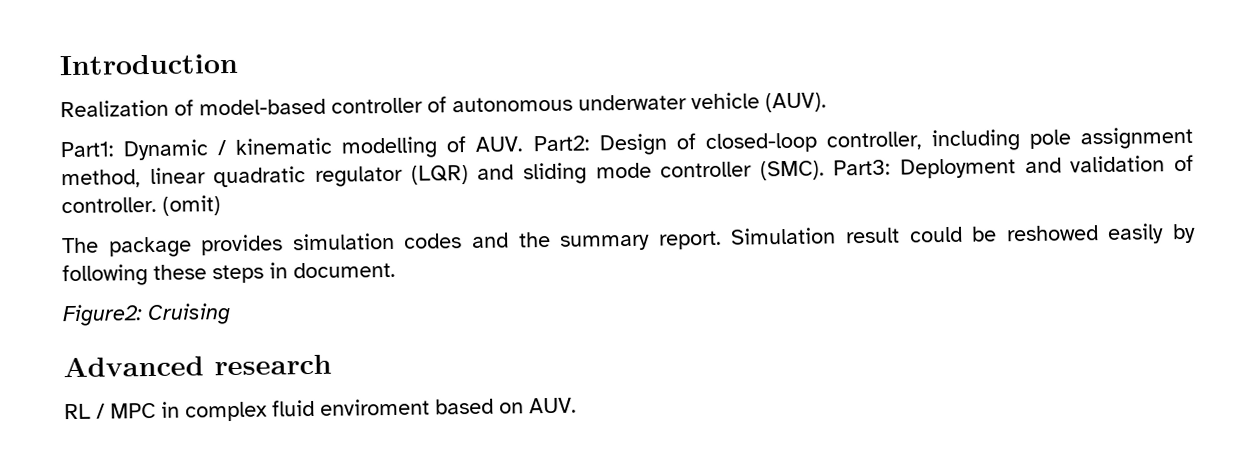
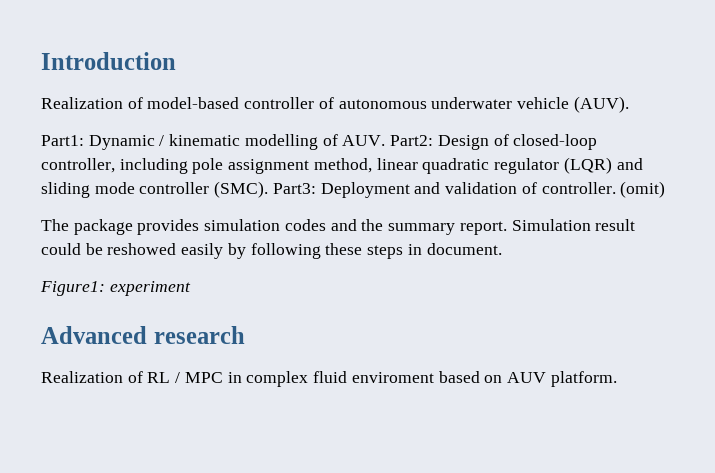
[62,303,231,327] Figure2: Cruising -> [40,281,191,296] Figure1: experiment
(332, 365) none -> [41,371,143,383] Realization of
[529,397,577,414] AUV. -> [506,371,617,387] AUV platform.

